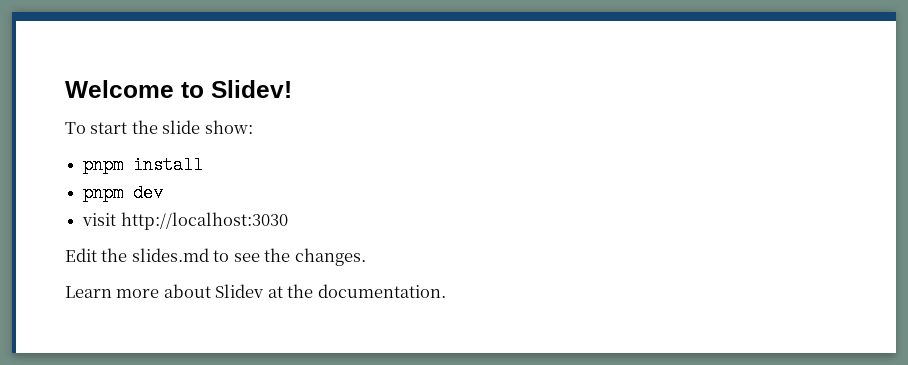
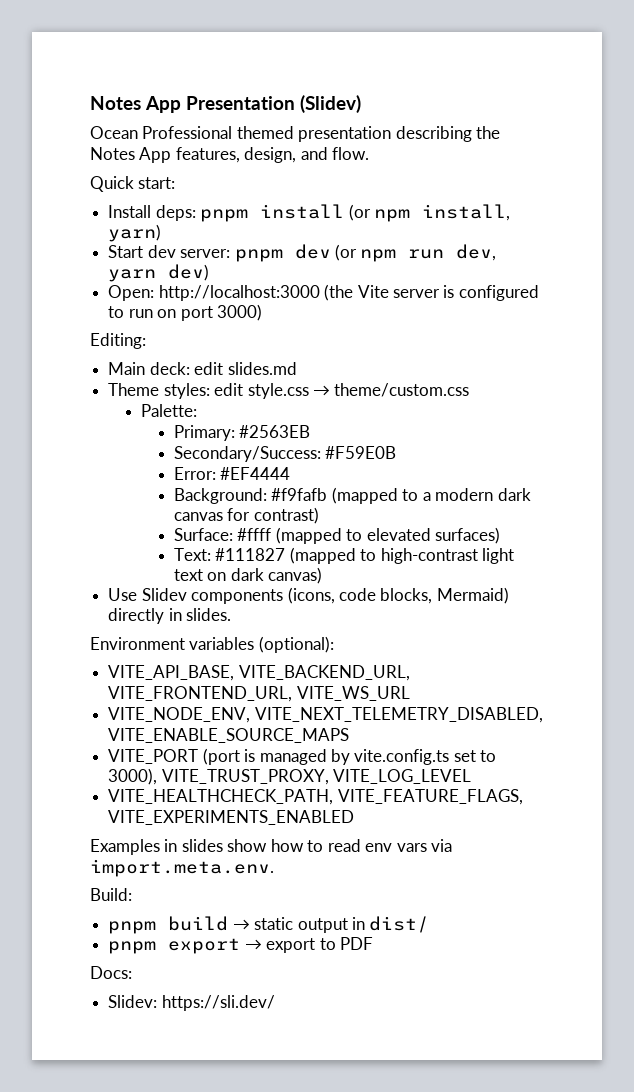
[65,80,292,98] [65,120,253,134] [83,156,204,174] [83,184,164,202] [82,212,288,230] [65,248,366,266] [65,284,446,298] Welcome to Slidev! // To start the slide show: // pnpm install // pnpm dev // visit http://localhost:3030 // Edit the slides.md to see the changes. // Learn more about Slidev at the documentation. -> [90,95,362,113] [90,126,501,142] [90,147,370,163] [90,176,176,192] [108,204,510,222] [108,224,162,242] [108,244,497,262] [108,264,210,282] [108,284,539,301] [108,304,262,321] [90,333,146,349] [108,362,297,375] [108,383,470,399] [140,404,197,417] [173,425,311,441] [173,446,397,462] [173,467,291,480] [173,487,531,504] [173,507,319,524] [173,527,501,544] [173,547,515,564] [173,567,323,584] [108,587,509,604] [108,608,232,624] [90,636,334,653] [108,665,410,681] [108,686,410,702] [108,707,543,723] [108,728,350,743] [108,748,497,765] [108,768,472,785] [108,789,523,805] [108,810,355,825] [90,839,453,855] [90,859,274,877] [90,888,132,901] [108,916,430,934] [108,937,373,954] [90,966,132,979] [108,995,275,1011] Notes App Presentation (Slidev) // Ocean Professional themed presentation describing the Notes App features, design, and flow. // Quick start: // Install deps: pnpm install (or npm install, yarn) // Start dev server: pnpm dev (or npm run dev, yarn dev) // Open: http://localhost:3000 (the Vite server is configured to run on port 3000) // Editing: // Main deck: edit slides.md // Theme styles: edit style.css → theme/custom.css // Palette: // Primary: #2563EB // Secondary/Success: #F59E0B // Error: #EF4444 // Background: #f9fafb (mapped to a modern dark canvas for contrast) // Surface: #ffff (mapped to elevated surfaces) // Text: #111827 (mapped to high-contrast light text on dark canvas) // Use Slidev components (icons, code blocks, Mermaid) directly in slides. // Environment variables (optional): // VITE_API_BASE, VITE_BACKEND_URL, VITE_FRONTEND_URL, VITE_WS_URL // VITE_NODE_ENV, VITE_NEXT_TELEMETRY_DISABLED, VITE_ENABLE_SOURCE_MAPS // VITE_PORT (port is managed by vite.config.ts set to 3000), VITE_TRUST_PROXY, VITE_LOG_LEVEL // VITE_HEALTHCHECK_PATH, VITE_FEATURE_FLAGS, VITE_EXPERIMENTS_ENABLED // Examples in slides show how to read env vars via import.meta.env. // Build: // pnpm build → static output in dist/ // pnpm export → export to PDF // Docs: // Slidev: https://sli.dev/

